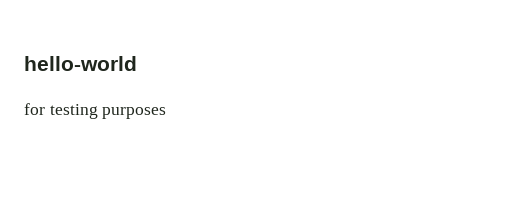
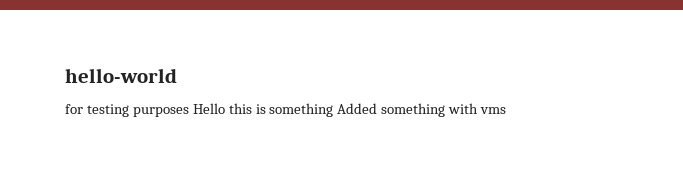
(167, 113) none -> [192,103,507,117] Hello this is something Added something with vms

